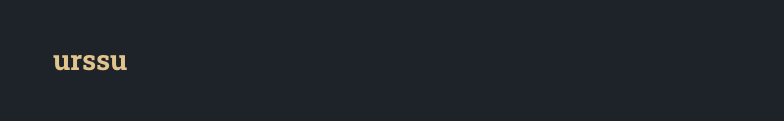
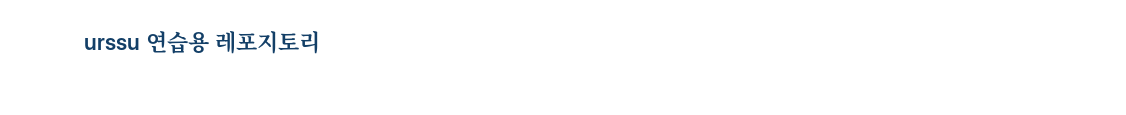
(127, 62) none -> [145,31,320,54] 연습용 레포지토리

